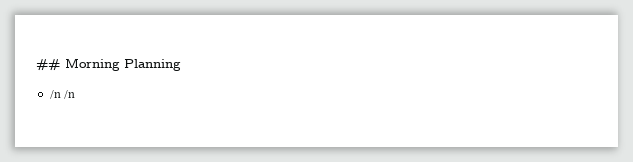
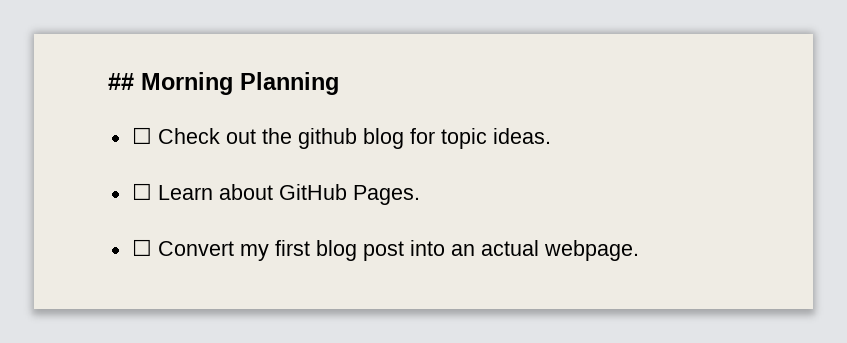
[49,90,76,99] /n /n -> [131,127,551,149] [131,183,420,205] [131,239,639,261] ☐ Check out the github blog for topic ideas. // ☐ Learn about GitHub Pages. // ☐ Convert my first blog post into an actual webpage.

